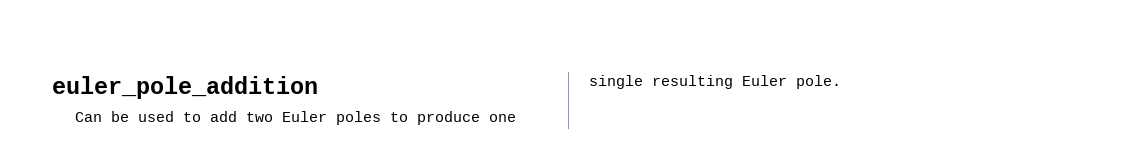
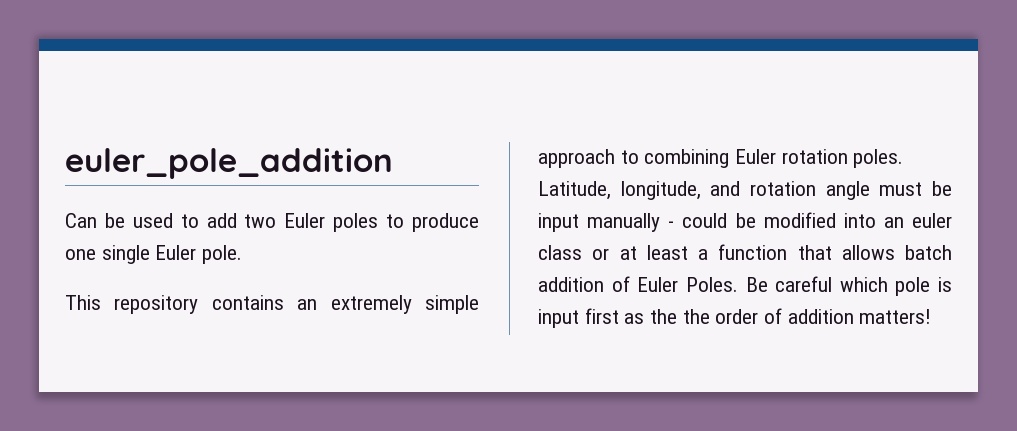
[652,75,733,89] resulting -> (150, 254) none
(841, 82) none -> [65,295,479,314] [538,149,904,168] [538,181,952,200] [538,212,952,232] [538,244,952,260] [538,276,952,296] [538,308,932,328] // This repository contains an extremely simple approach to combining Euler rotation poles. Latitude, longitude, and rotation angle must be input manually - could be modified into an euler class or at least a function that allows batch addition of Euler Poles. Be careful which pole is input first as the the order of addition matters!

